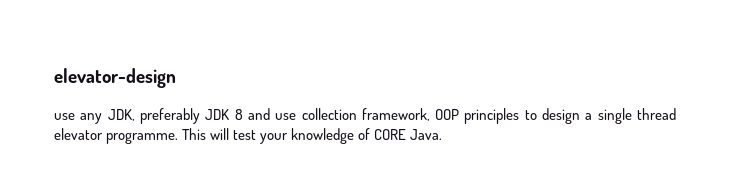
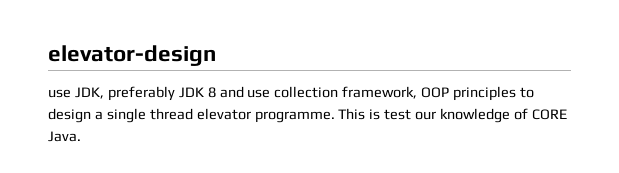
[80,113,103,124] any -> (71, 93) none
[210,128,289,144] will test your -> [369,109,437,120] is test our

